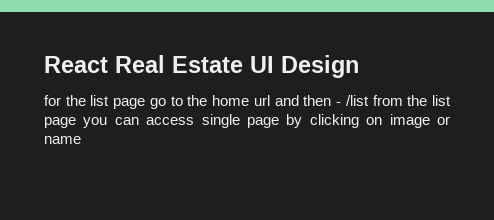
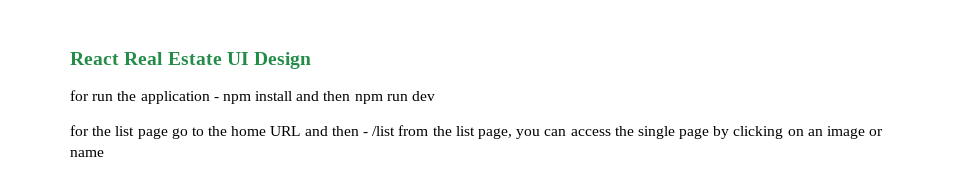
(359, 66) none -> [70,90,436,104] // for run the application - npm install and then npm run dev
[253,95,270,106] url -> [270,126,301,136] URL
[44,117,76,128] page -> [477,128,512,139] page,
(195, 121) none -> [614,126,634,136] the
(383, 121) none -> [807,129,823,136] an

